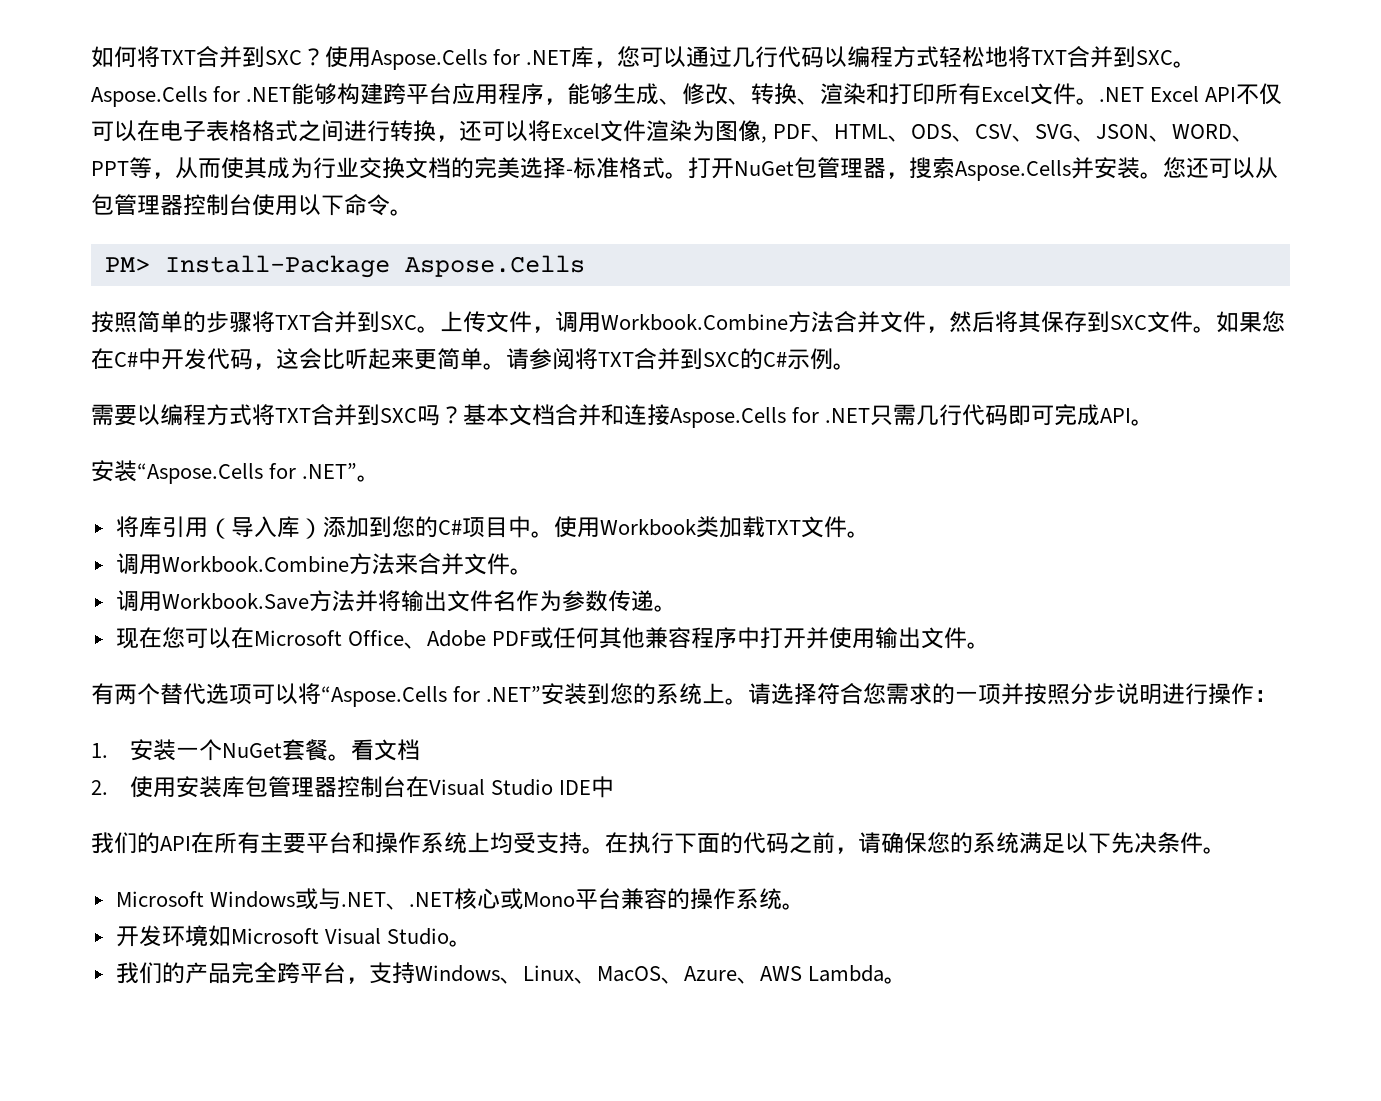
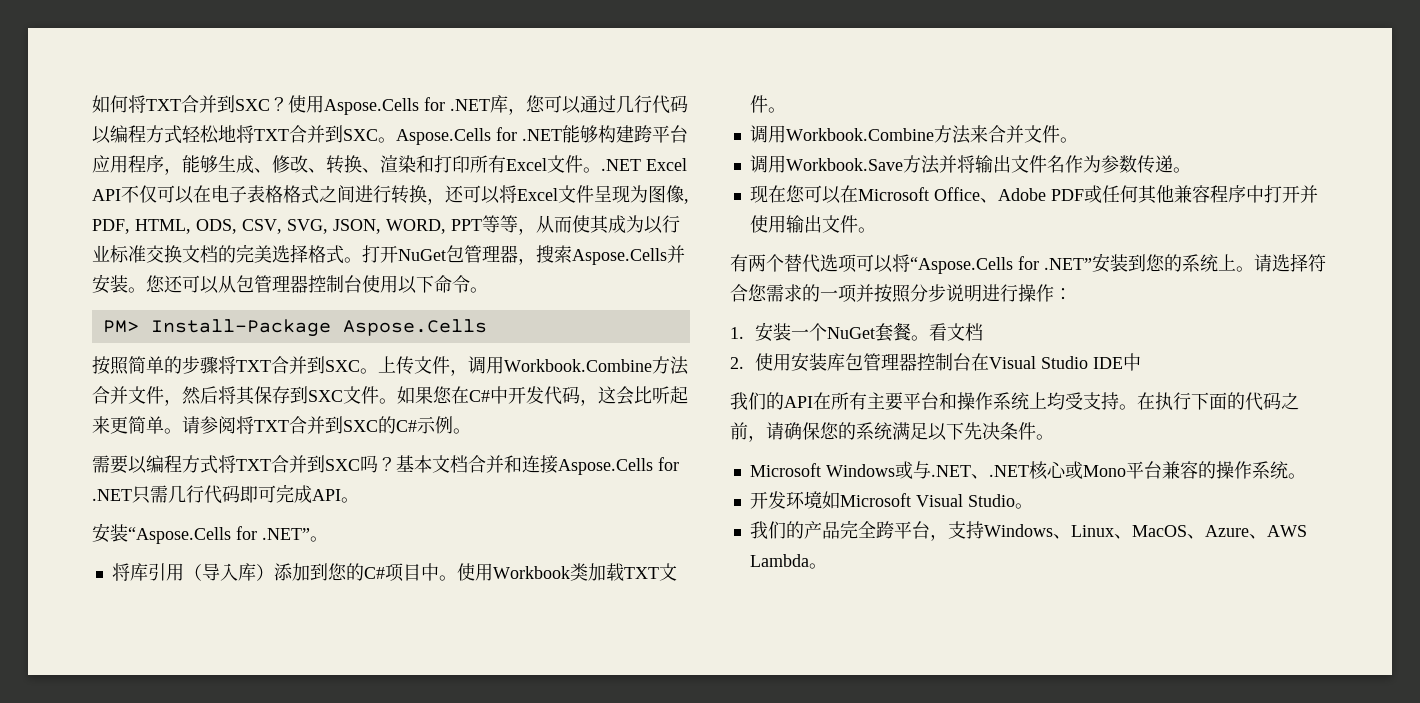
[646,120,692,142] 渲染 -> [594,185,630,203] 呈现
[773,124,1256,142] [91,161,129,176] PDF、HTML、ODS、CSV、SVG、JSON、WORD、PPT -> [92,215,500,234] PDF, HTML, ODS, CSV, SVG, JSON, WORD, PPT等
[313,157,359,179] 行业 -> [644,215,680,234] [92,245,146,263] 以行业标准
[566,157,619,179] -标准 -> (308, 253) none

